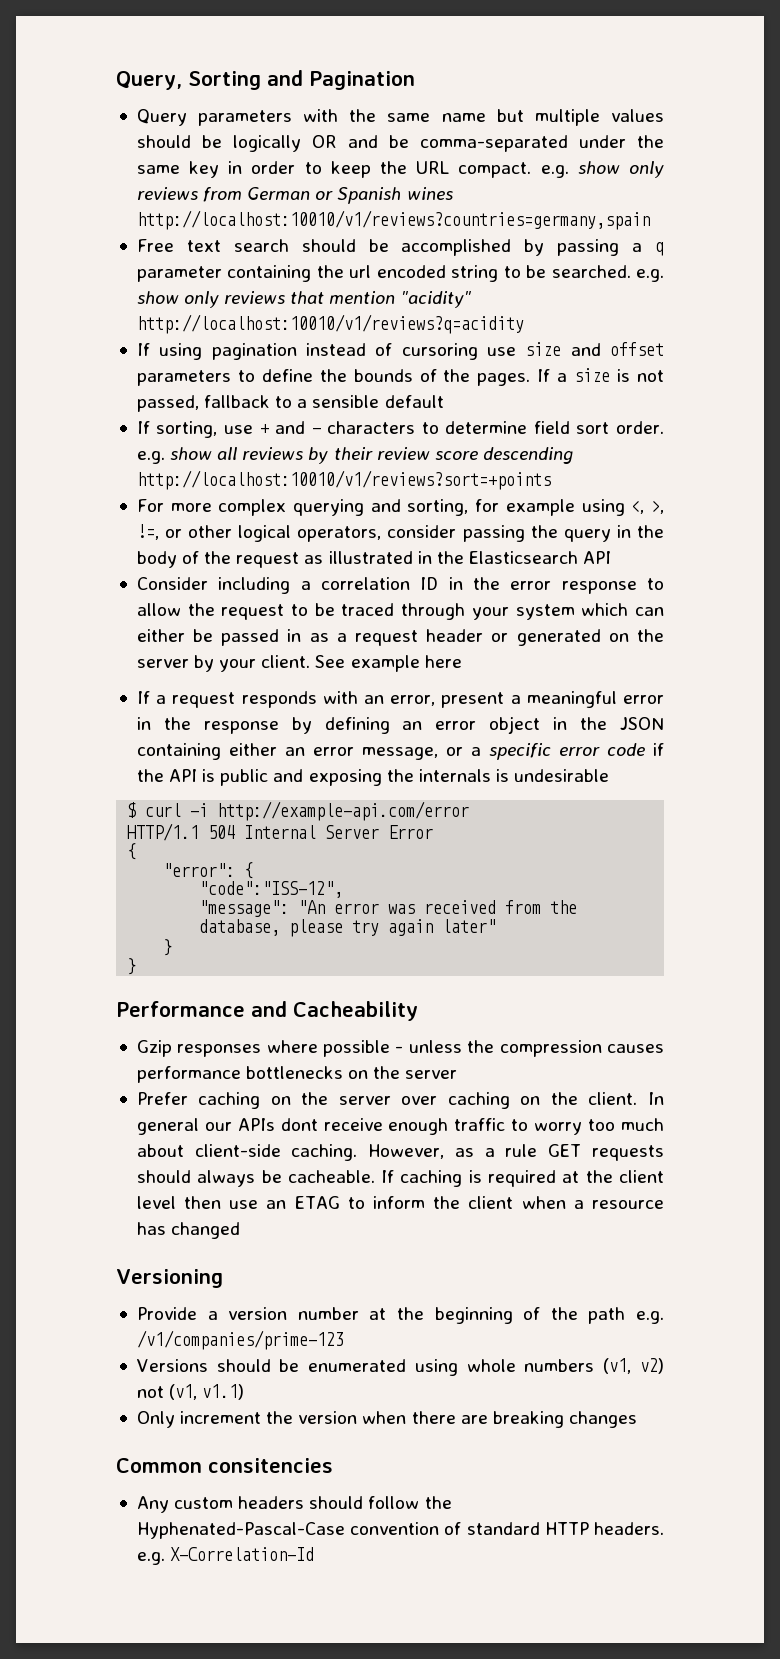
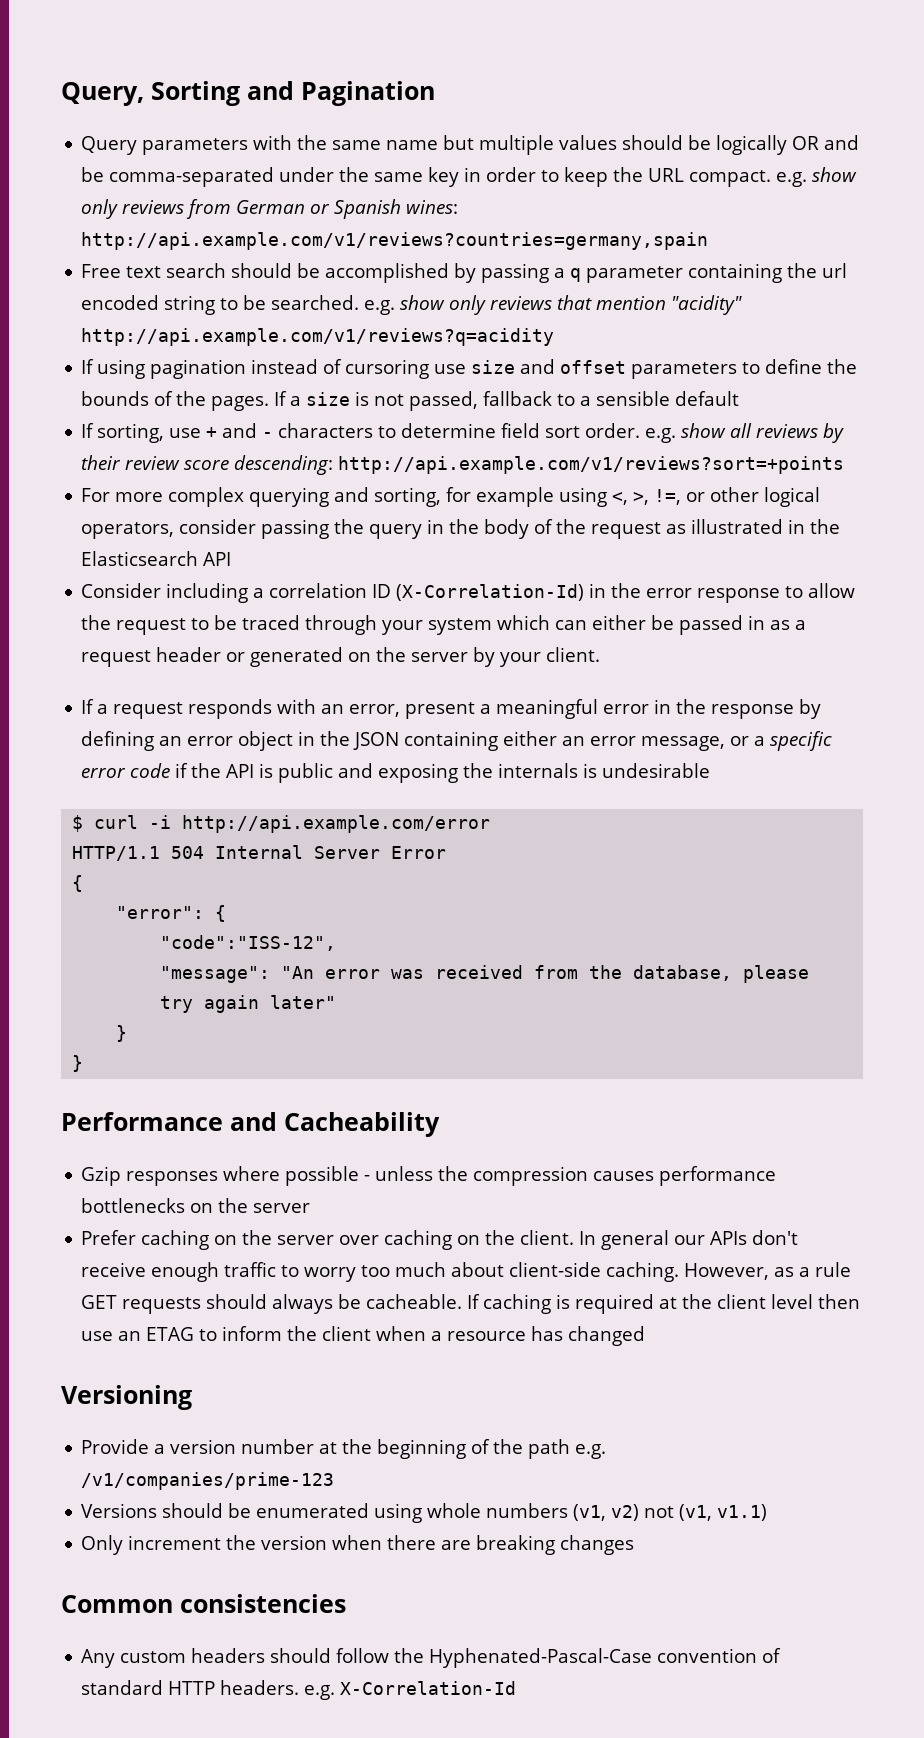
[406,187,453,200] [136,210,650,230] wines http://localhost:10010/v1/reviews?countries=germany,spain -> [406,200,459,214] [81,232,709,250] wines: http://api.example.com/v1/reviews?countries=germany,spain
[136,314,524,334] http://localhost:10010/v1/reviews?q=acidity -> [81,328,555,346] http://api.example.com/v1/reviews?q=acidity
[482,447,573,464] [136,470,551,490] descending http://localhost:10010/v1/reviews?sort=+points -> [234,455,845,475] descending: http://api.example.com/v1/reviews?sort=+points
(439, 583) none -> [396,584,585,601] (X-Correlation-Id)
[315,655,462,672] See example here -> (601, 654) none
[217,801,470,821] http://example-api.com/error -> [182,815,491,833] http://api.example.com/error
[280,1118,318,1131] dont -> [752,1230,799,1245] don't
[208,1458,333,1473] consitencies -> [180,1594,346,1613] consistencies

